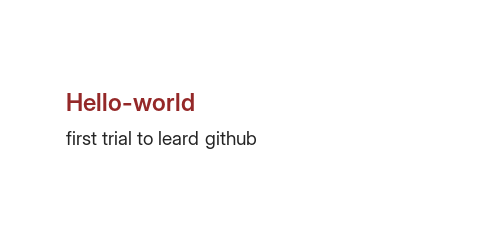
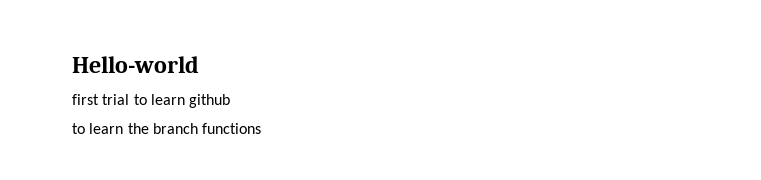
[158,131,200,145] leard -> [150,94,185,105] learn
(257, 140) none -> [72,123,262,134] // to learn the branch functions

